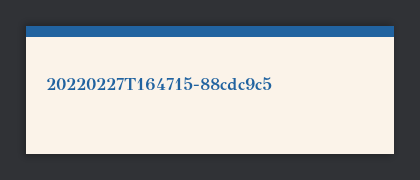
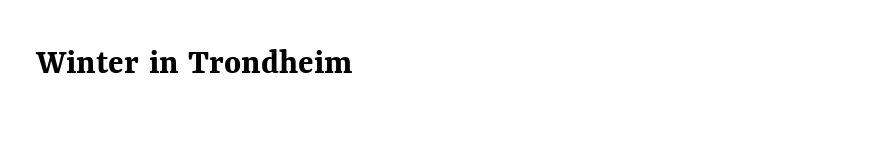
[46,77,272,91] 20220227T164715-88cdc9c5 -> [35,49,353,73] Winter in Trondheim

